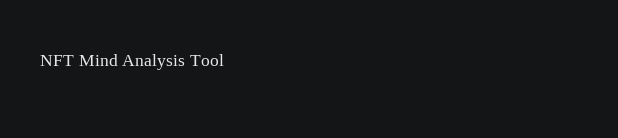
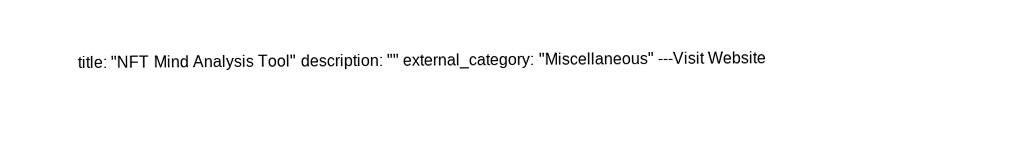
[40,54,225,70] NFT Mind Analysis Tool -> [77,51,767,71] title: "NFT Mind Analysis Tool" description: "" external_category: "Miscellaneous" ---Visit Website

